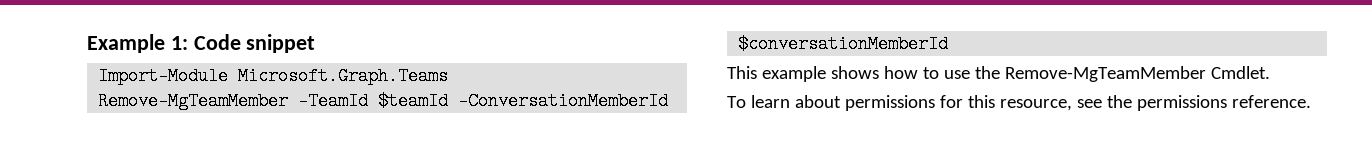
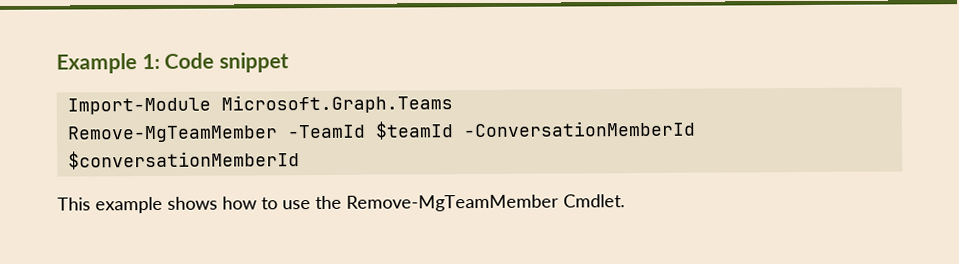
[727,95,1311,111] // To learn about permissions for this resource, see the permissions reference. -> (625, 201) none

